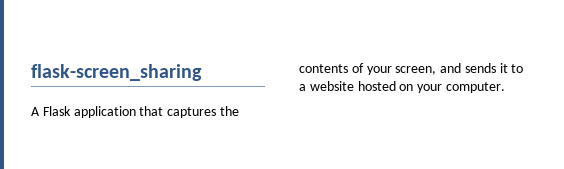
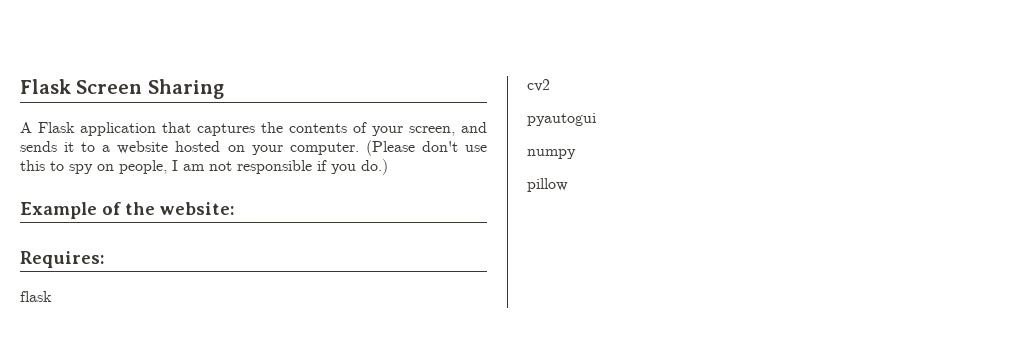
[31,64,202,81] flask-screen_sharing -> [20,79,224,99] Flask Screen Sharing
(505, 87) none -> [365,140,487,156] [20,159,388,175] [20,202,235,219] [20,251,105,268] [20,291,52,302] [527,79,550,92] [527,113,596,126] [527,149,576,159] [527,178,568,192] (Please don't use this to spy on people, I am not responsible if you do.) // Example of the website: // Requires: // flask // cv2 // pyautogui // numpy // pillow

